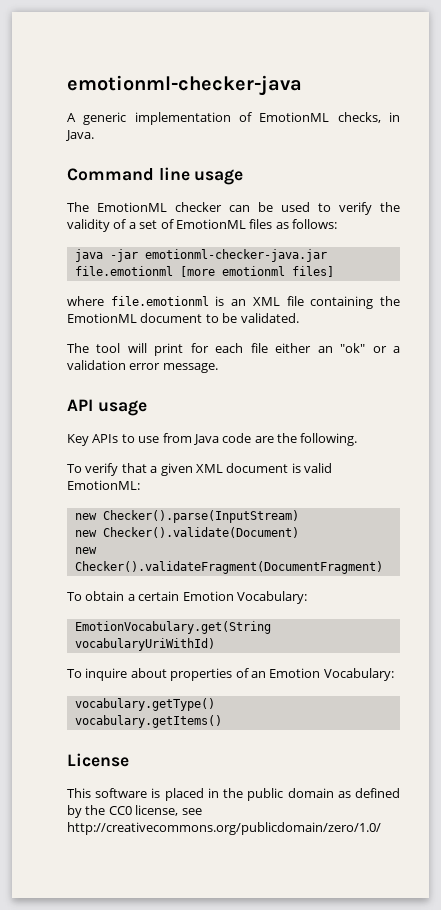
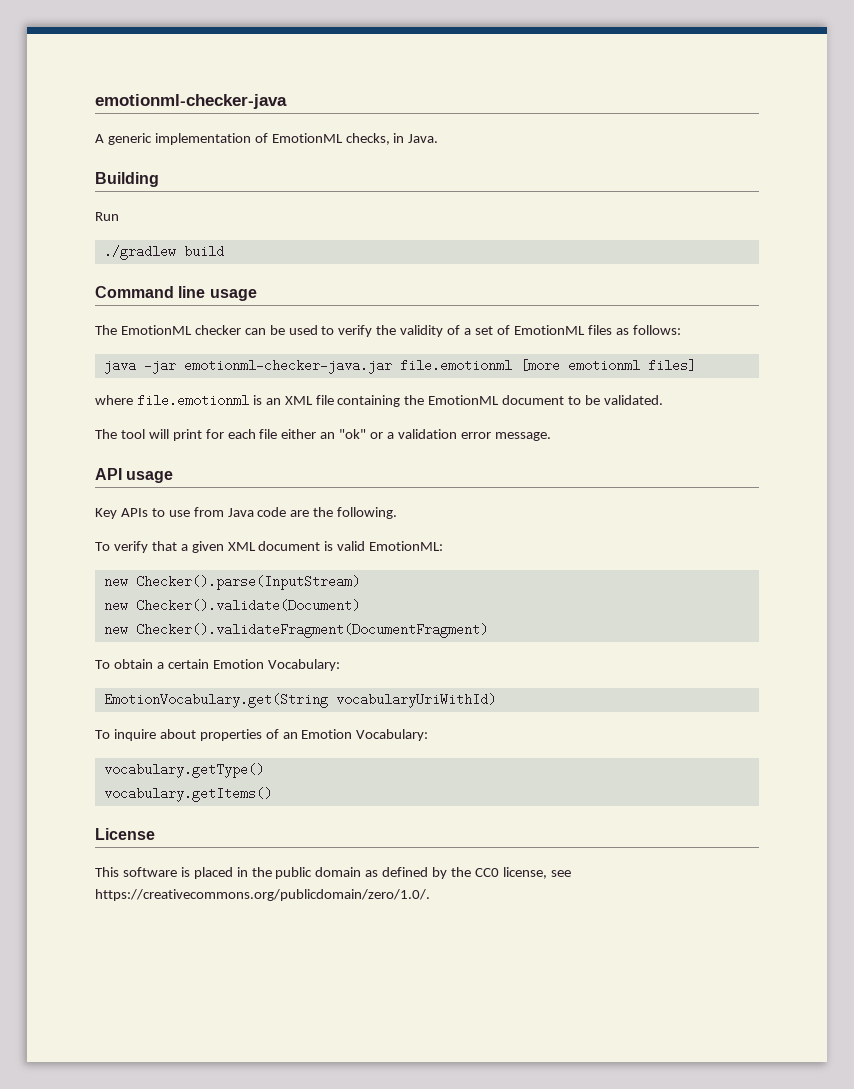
(94, 135) none -> [95,172,159,187] [95,212,119,221] [103,245,224,260] // Building // Run // ./gradlew build
[67,822,381,835] http://creativecommons.org/publicdomain/zero/1.0/ -> [95,889,430,901] https://creativecommons.org/publicdomain/zero/1.0/.

